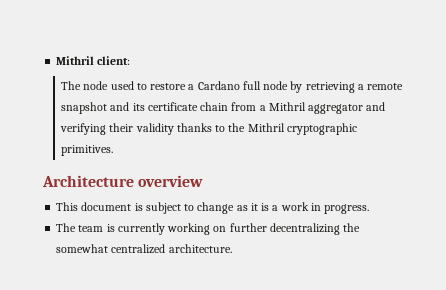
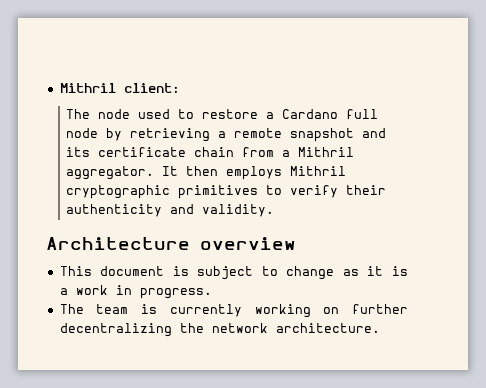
[308,102,386,114] [60,123,357,135] [61,145,114,156] aggregator and verifying their validity thanks to the Mithril cryptographic primitives. -> [66,166,347,180] [66,185,387,199] [66,204,275,217] aggregator. It then employs Mithril cryptographic primitives to verify their authenticity and validity.
[56,244,166,254] somewhat centralized -> [211,323,268,333] network

